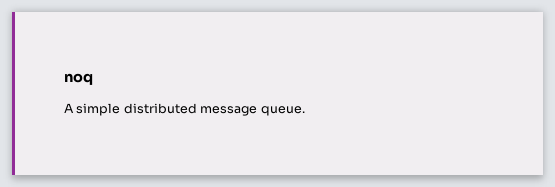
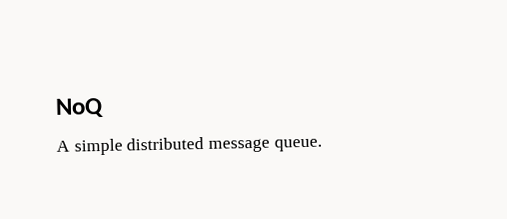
[64,73,93,85] noq -> [55,97,104,118] NoQ

